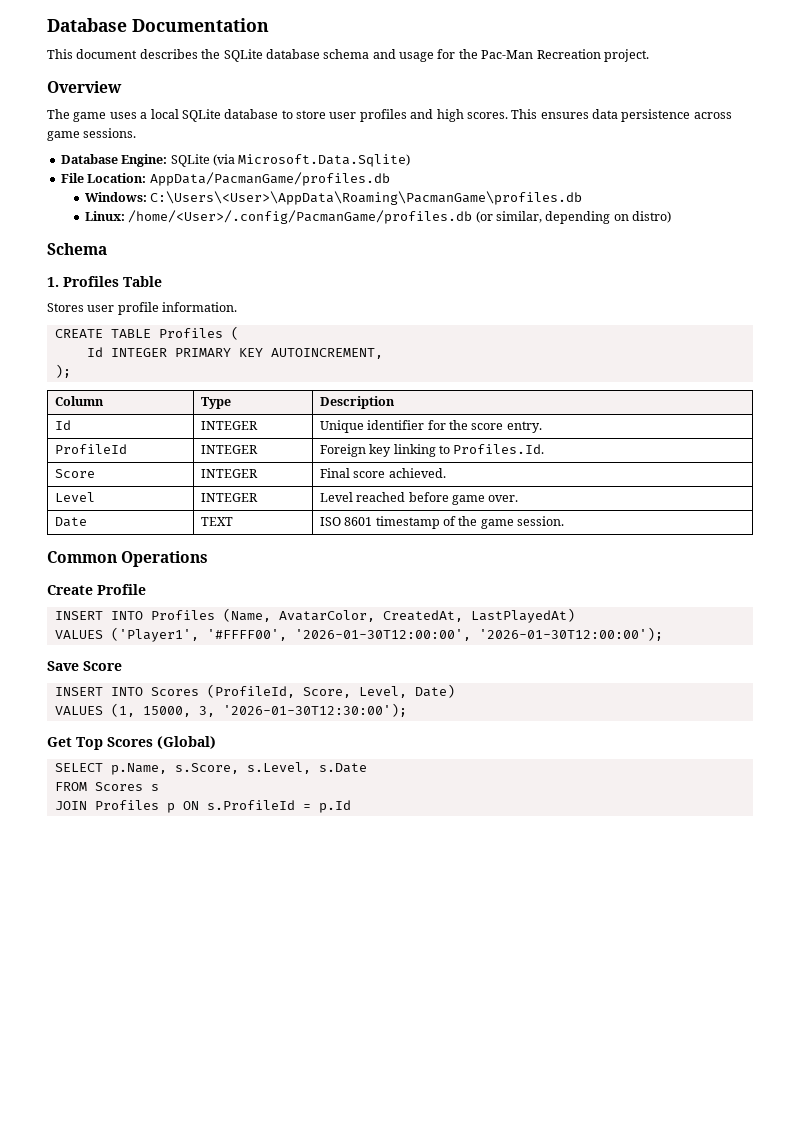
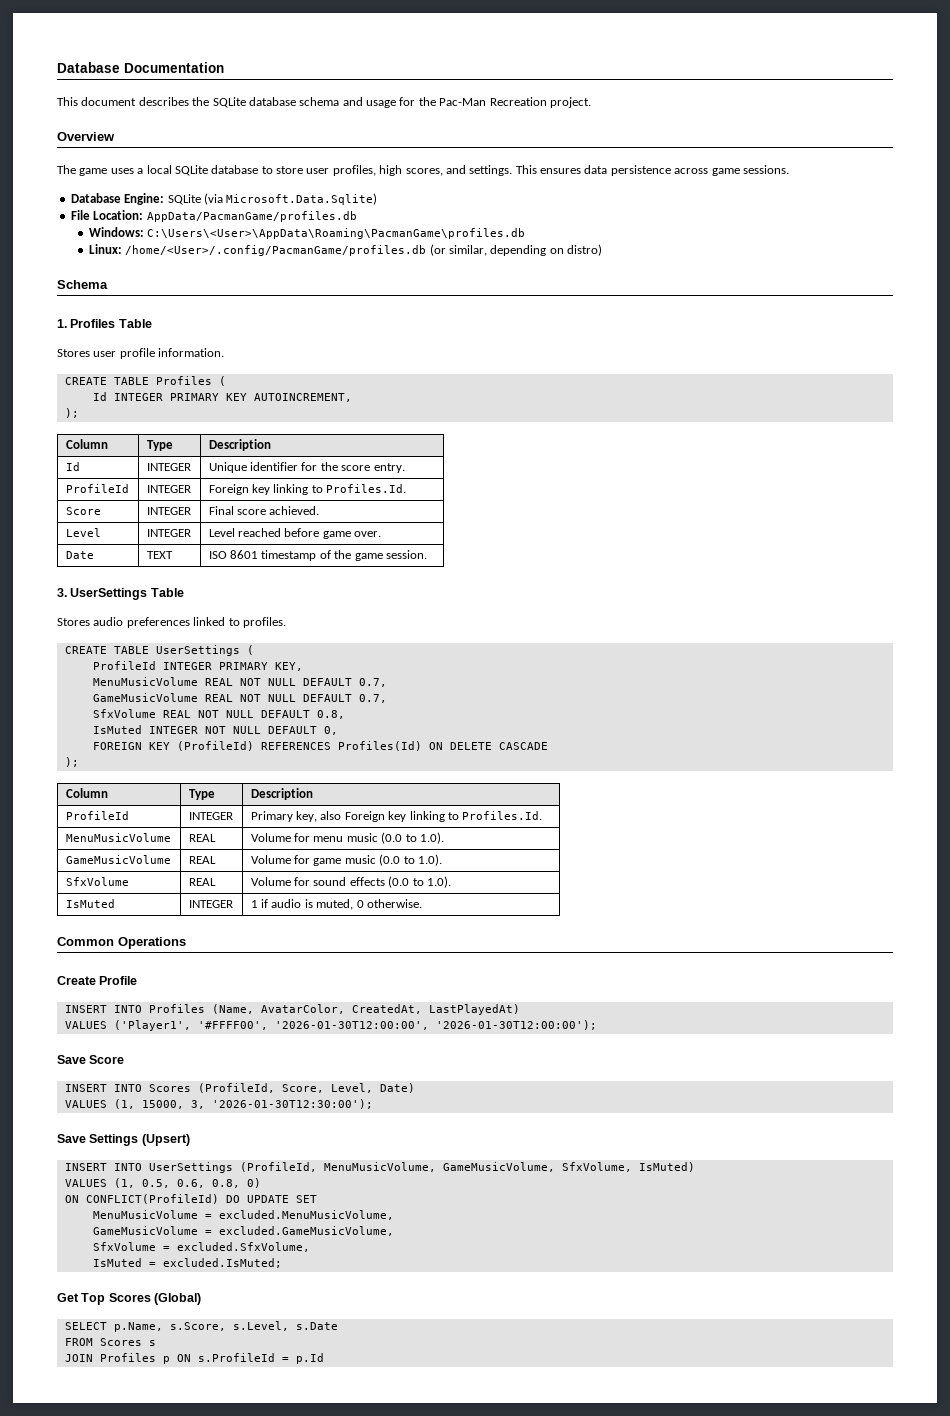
[359,109,508,122] profiles and high scores. -> [332,165,513,176] profiles, high scores, and settings.
(565, 521) none -> [57,588,184,600] [57,617,286,628] [64,645,254,656] [92,661,303,671] [92,677,387,687] [92,693,387,703] [92,709,345,719] [92,725,338,735] [92,741,548,751] [64,757,79,767] [65,788,108,798] [188,789,215,800] [250,788,313,800] [65,811,129,820] [188,812,233,820] [250,811,543,822] [65,833,171,842] [188,834,216,842] [250,832,444,844] [65,855,171,864] [188,856,216,864] [250,854,442,866] [65,877,129,886] [188,878,216,886] [250,876,451,888] [65,899,115,908] [188,900,233,908] [250,899,422,910] // 3. UserSettings Table // Stores audio preferences linked to profiles. // CREATE TABLE UserSettings ( // ProfileId INTEGER PRIMARY KEY, // MenuMusicVolume REAL NOT NULL DEFAULT 0.7, // GameMusicVolume REAL NOT NULL DEFAULT 0.7, // SfxVolume REAL NOT NULL DEFAULT 0.8, // IsMuted INTEGER NOT NULL DEFAULT 0, // FOREIGN KEY (ProfileId) REFERENCES Profiles(Id) ON DELETE CASCADE // ); // Column | Type | Description // ProfileId | INTEGER | Primary key, also Foreign key linking to Profiles.Id. // MenuMusicVolume | REAL | Volume for menu music (0.0 to 1.0). // GameMusicVolume | REAL | Volume for game music (0.0 to 1.0). // SfxVolume | REAL | Volume for sound effects (0.0 to 1.0). // IsMuted | INTEGER | 1 if audio is muted, 0 otherwise.
(407, 710) none -> [57,1134,190,1146] [64,1162,695,1173] [64,1178,261,1188] [64,1194,317,1204] [92,1210,394,1220] [92,1226,394,1236] [92,1242,310,1252] [92,1258,282,1268] // Save Settings (Upsert) // INSERT INTO UserSettings (ProfileId, MenuMusicVolume, GameMusicVolume, SfxVolume, IsMuted) // VALUES (1, 0.5, 0.6, 0.8, 0) // ON CONFLICT(ProfileId) DO UPDATE SET // MenuMusicVolume = excluded.MenuMusicVolume, // GameMusicVolume = excluded.GameMusicVolume, // SfxVolume = excluded.SfxVolume, // IsMuted = excluded.IsMuted;

